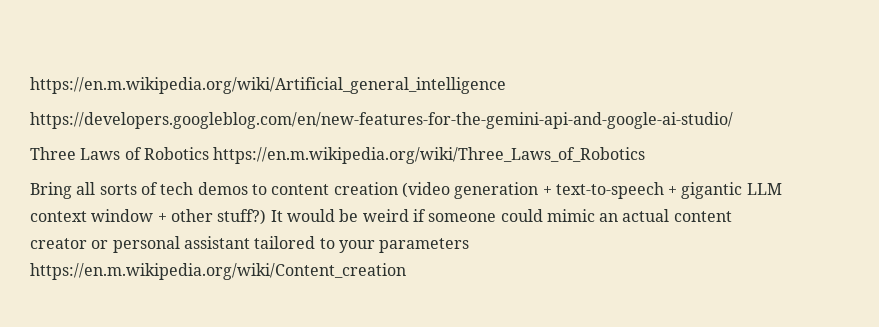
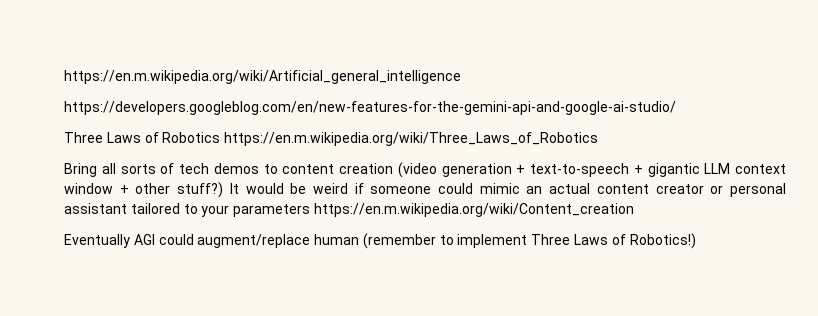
(406, 271) none -> [64,233,696,249] // Eventually AGI could augment/replace human (remember to implement Three Laws of Robotics!)

